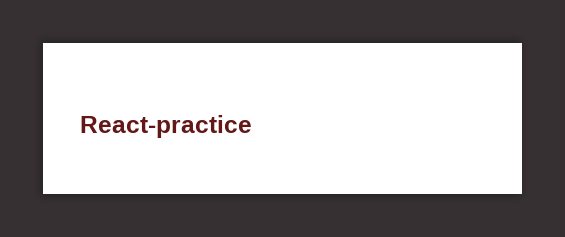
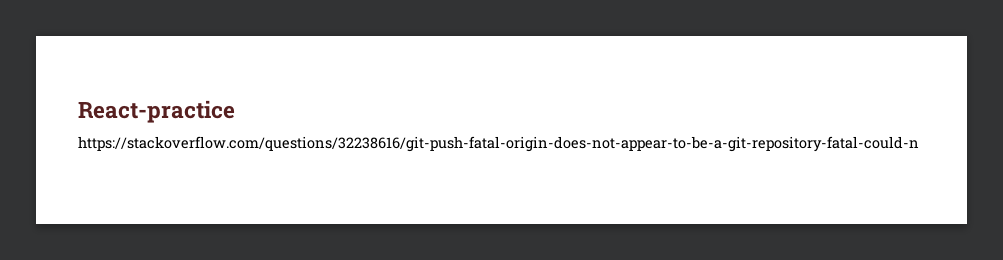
(252, 126) none -> [78,136,919,152] // https://stackoverflow.com/questions/32238616/git-push-fatal-origin-does-not-appear-to-be-a-git-repository-fatal-could-n

